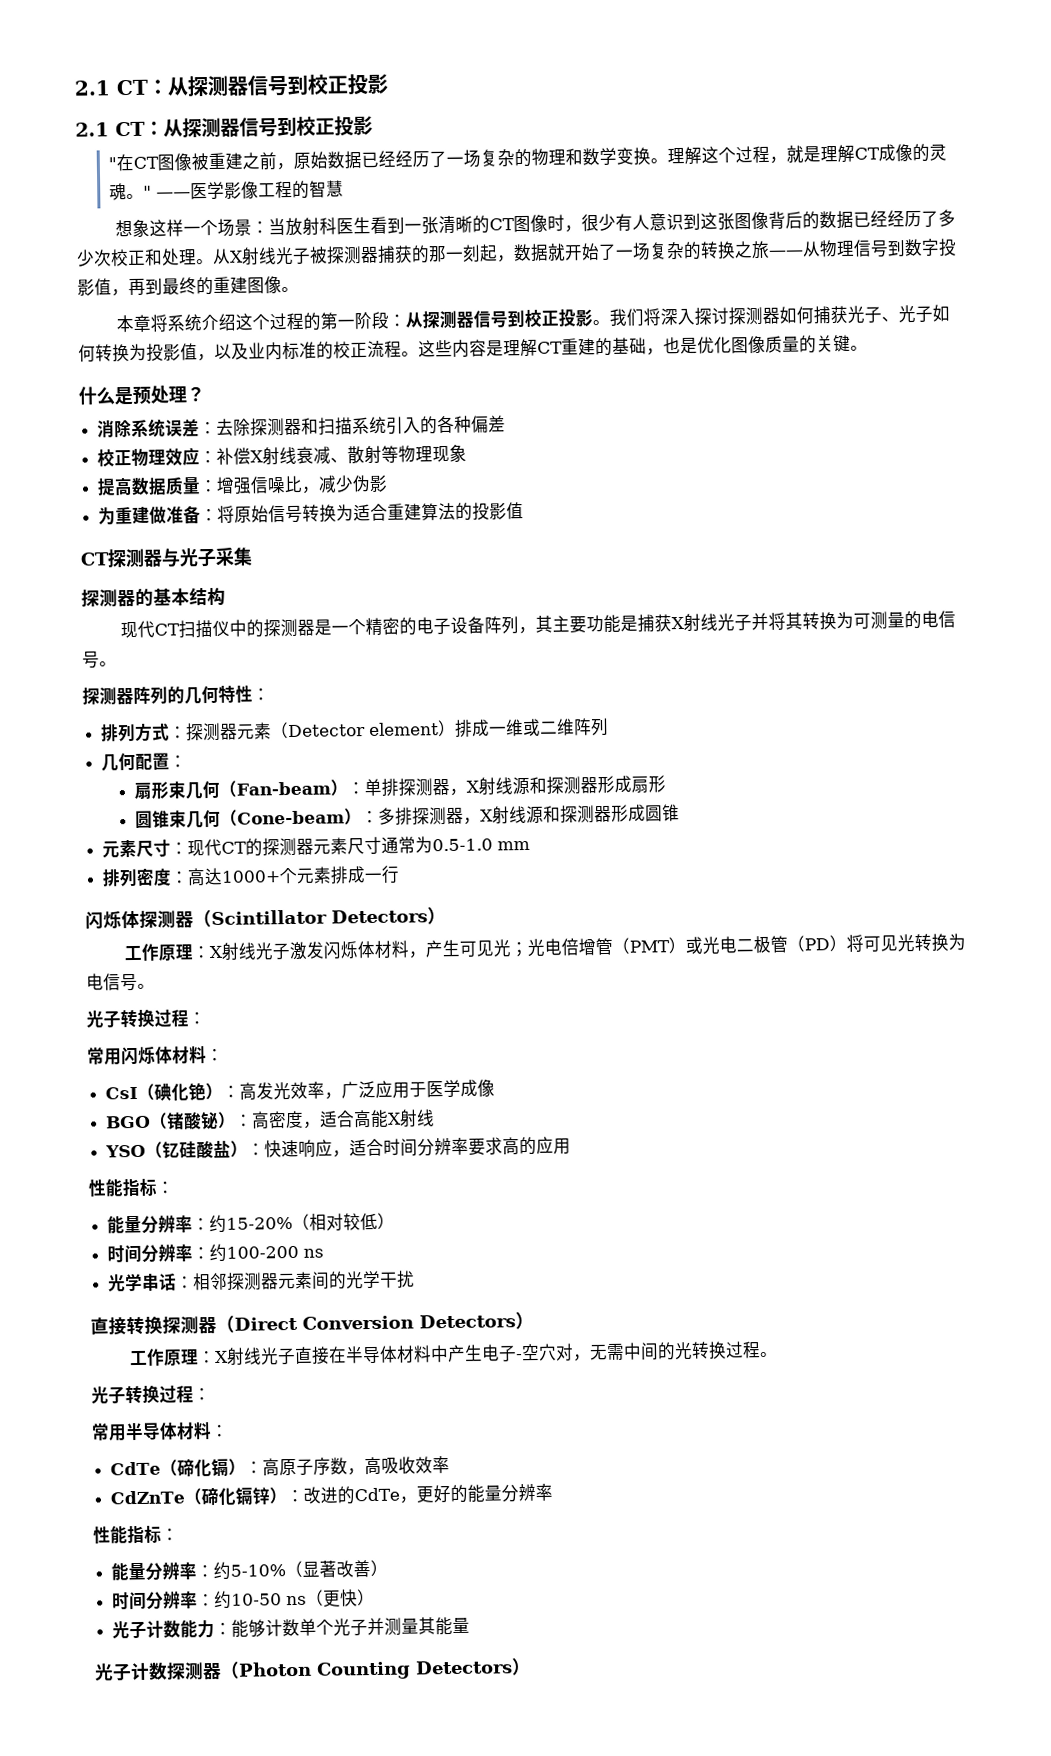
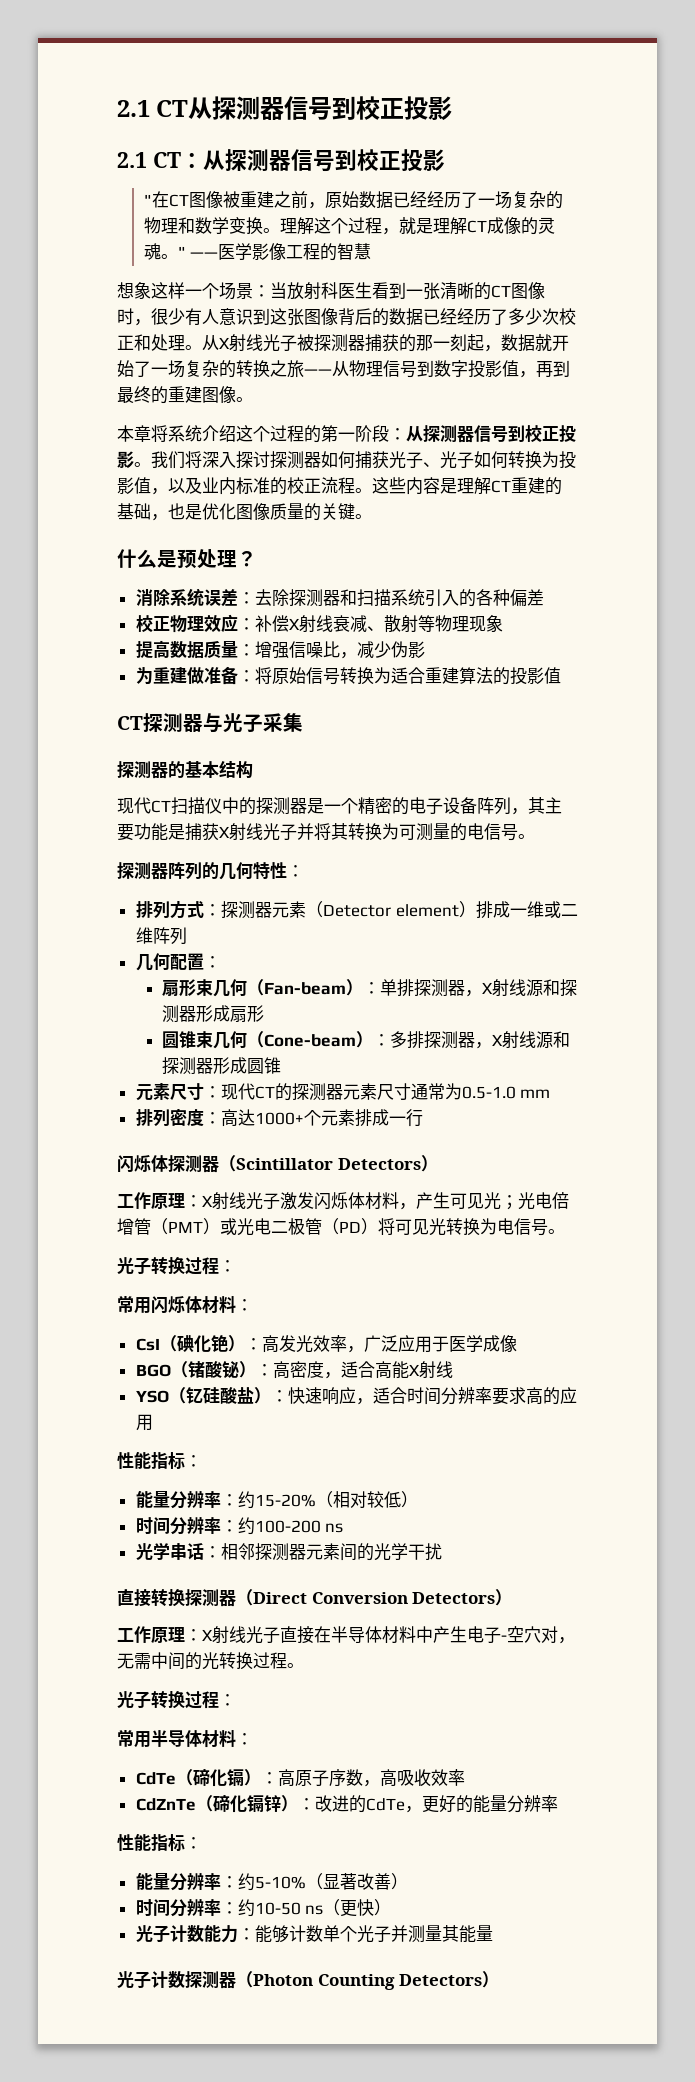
[74,79,168,96] 2.1 CT： -> [117,100,189,117] 2.1 CT

